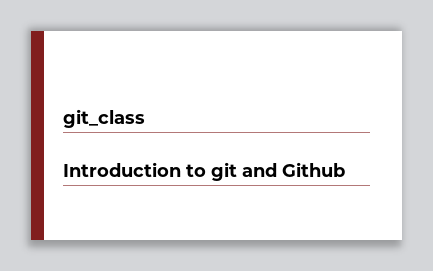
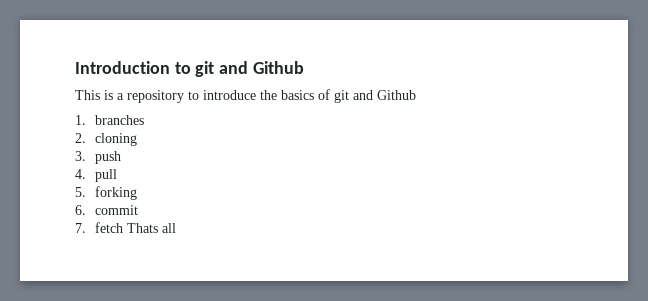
[63,109,145,128] git_class // -> (75, 67) none
(345, 169) none -> [75,89,416,103] [75,115,144,125] [75,133,137,146] [75,151,121,164] [75,169,117,182] [75,186,137,200] [75,205,138,215] [75,222,176,233] // This is a repository to introduce the basics of git and Github // 1. branches // 2. cloning // 3. push // 4. pull // 5. forking // 6. commit // 7. fetch Thats all

